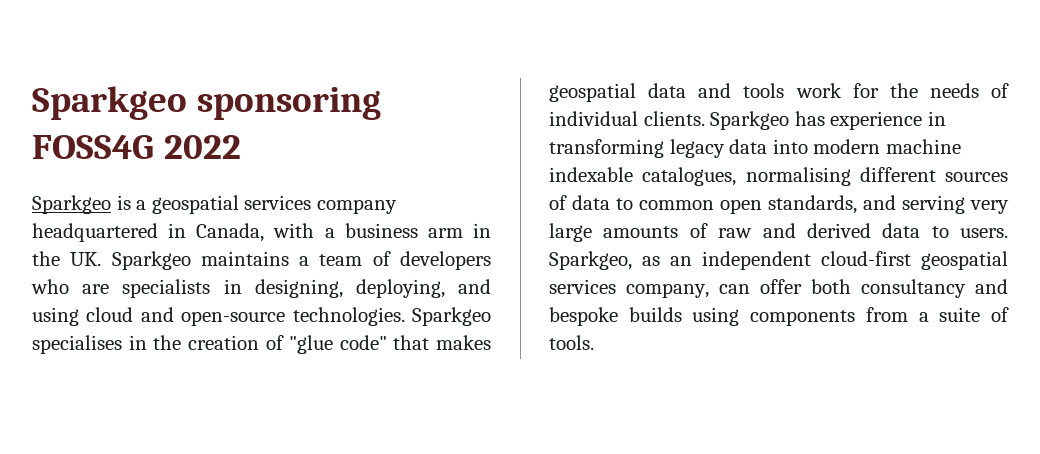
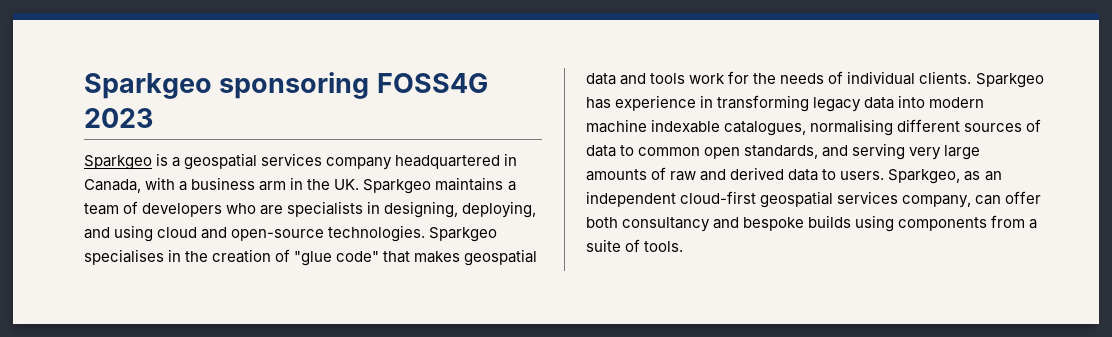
[163,135,241,159] 2022 -> [84,108,153,128] 2023

